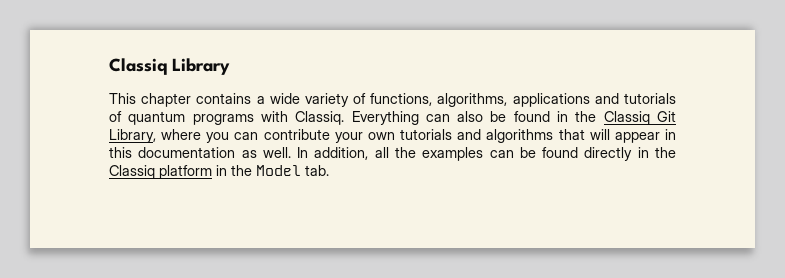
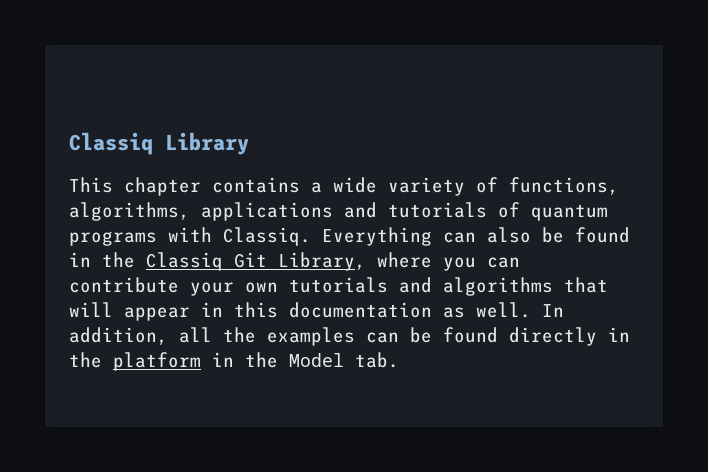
[109,165,155,179] Classiq -> (102, 360) none

